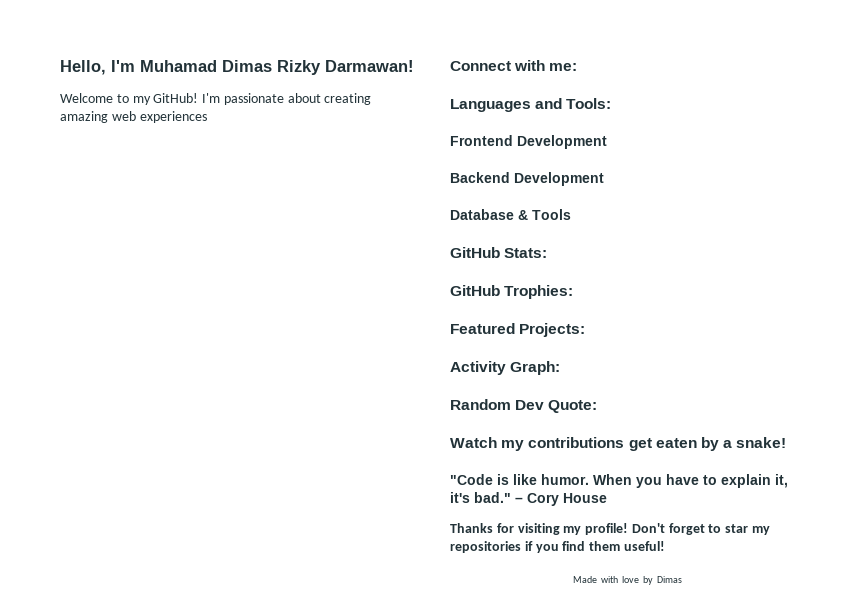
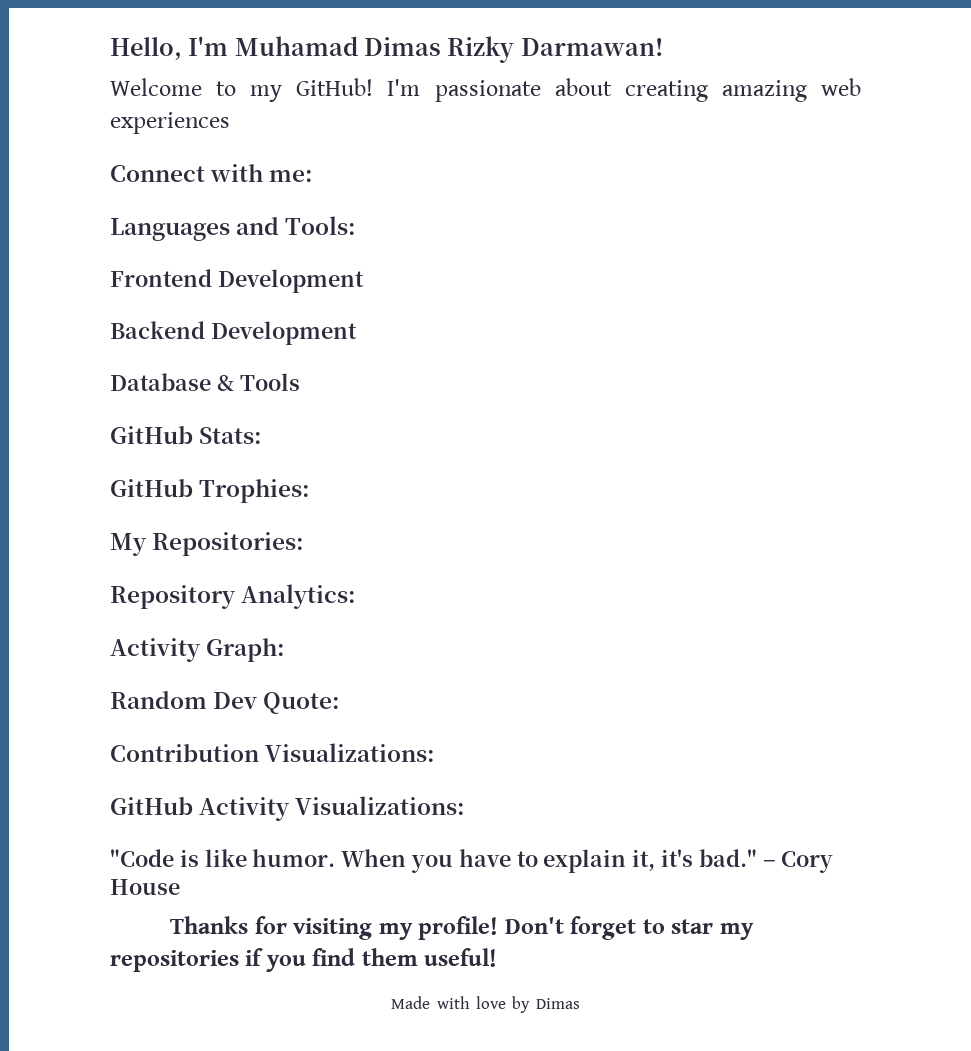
[450,323,586,337] Featured Projects: -> [110,532,305,556] [110,584,357,609] My Repositories: // Repository Analytics:
[450,437,787,451] Watch my contributions get eaten by a snake! -> [110,743,436,762] [110,796,466,821] Contribution Visualizations: // GitHub Activity Visualizations:

